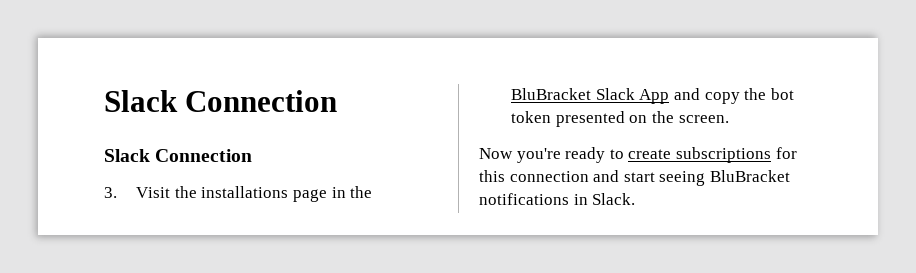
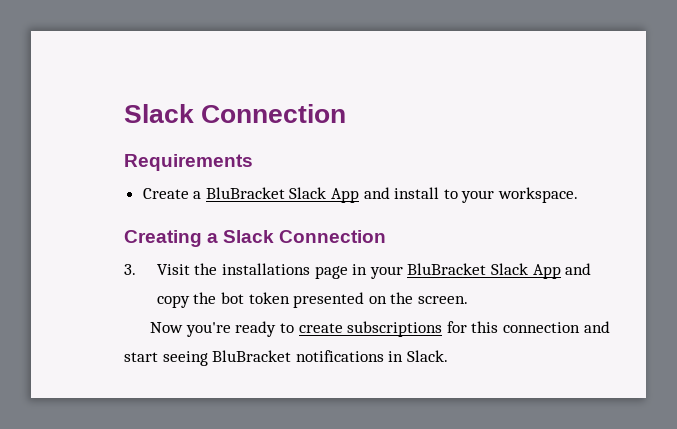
[104,90,338,112] Slack Connection // -> [124,104,347,123] [124,154,253,171] [142,187,579,203] [124,230,219,247] Slack Connection // Requirements // Create a BluBracket Slack App and install to your workspace. // Creating a
[350,186,373,198] the -> [369,266,403,279] your

